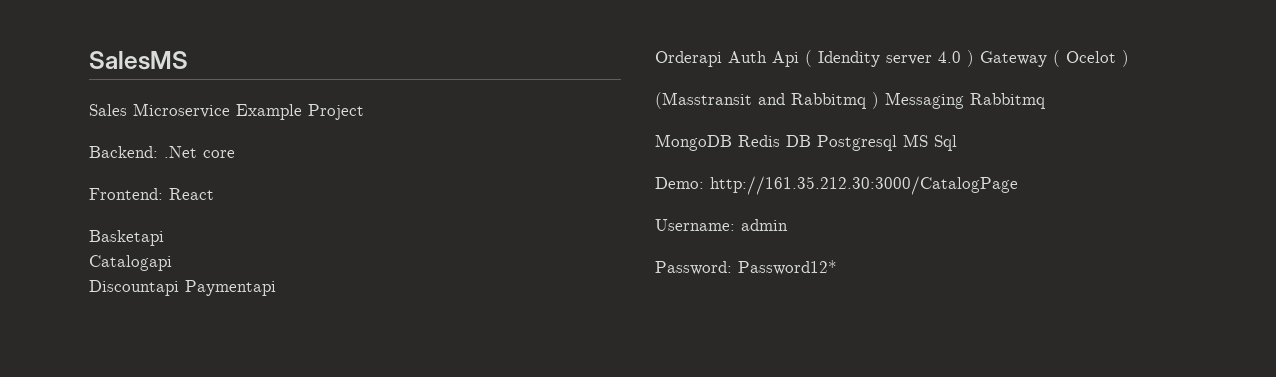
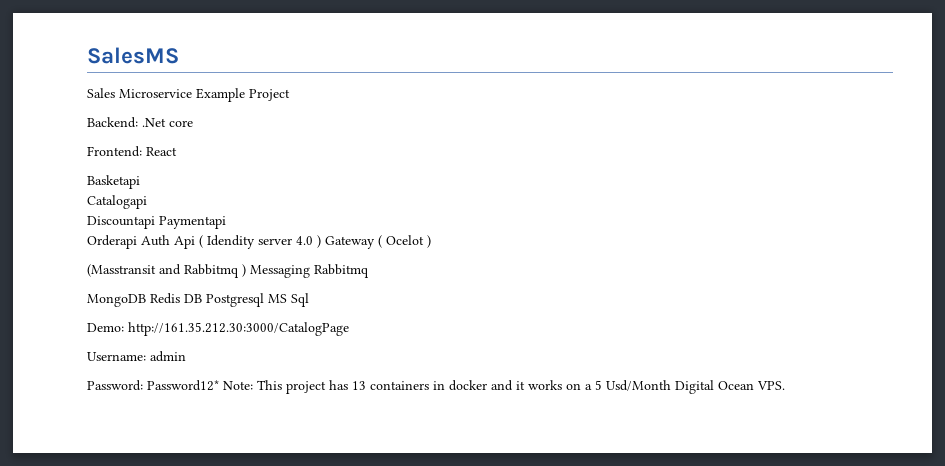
(837, 267) none -> [223,380,785,394] Note: This project has 13 containers in docker and it works on a 5 Usd/Month Digital Ocean VPS.

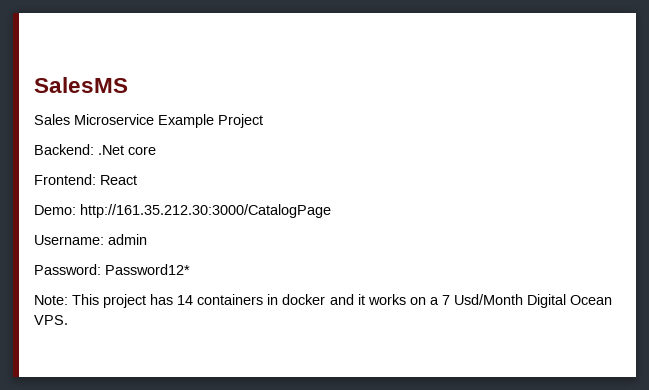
[87,175,140,189] [87,195,147,209] [87,216,226,229] [87,235,431,249] [87,264,369,278] [87,293,309,307] // Basketapi // Catalogapi // Discountapi Paymentapi // Orderapi Auth Api ( Idendity server 4.0 ) Gateway ( Ocelot ) // (Masstransit and Rabbitmq ) Messaging Rabbitmq // MongoDB Redis DB Postgresql MS Sql -> (137, 180) none
(219, 385) none -> (190, 269) //
[352,381,366,390] 13 -> [177,295,194,305] 14
[595,380,602,390] 5 -> [441,295,450,305] 7

